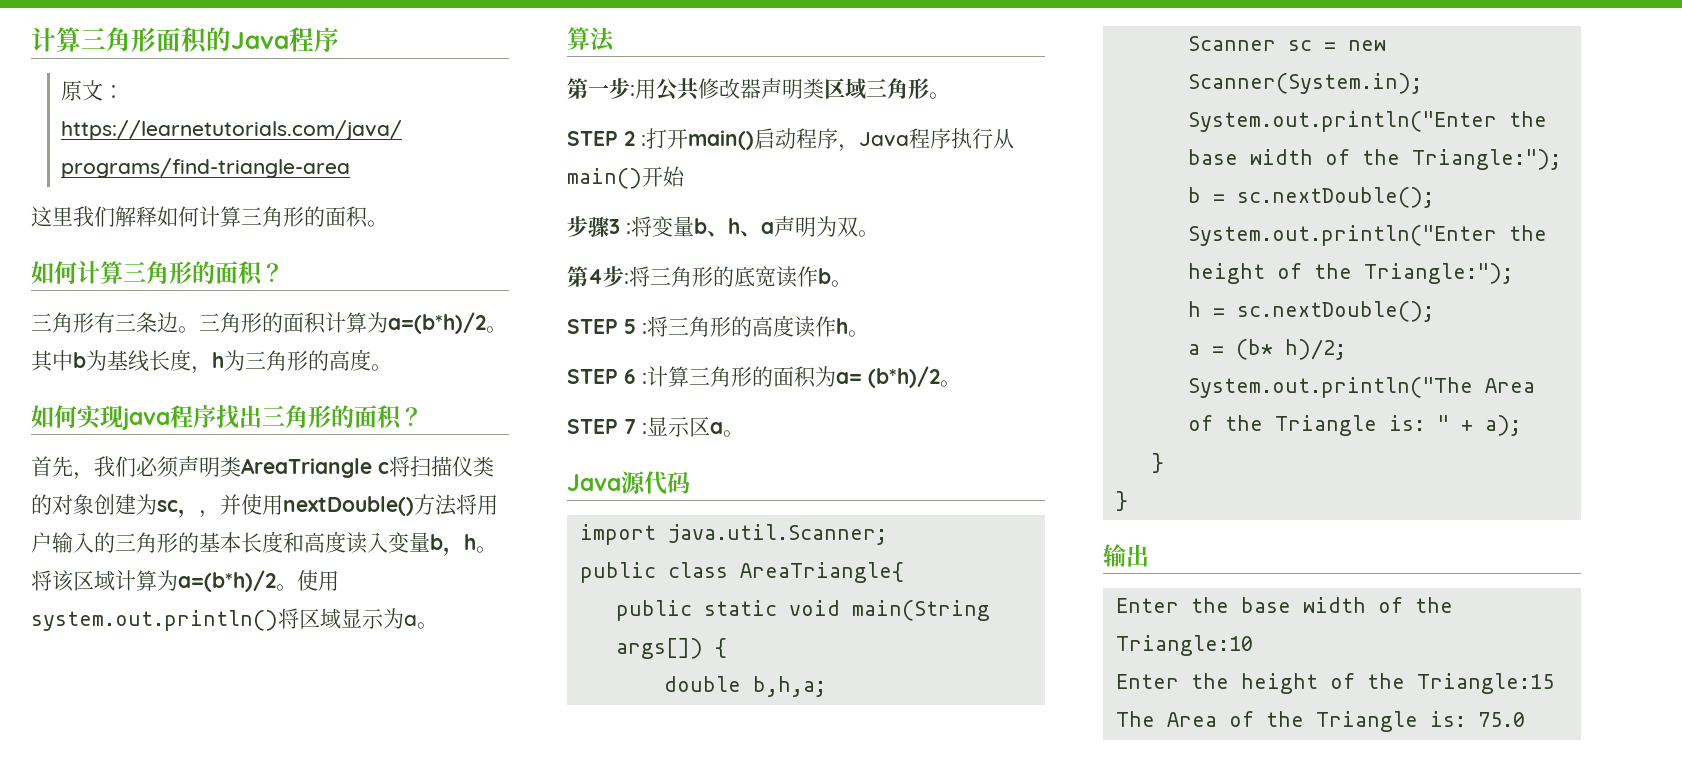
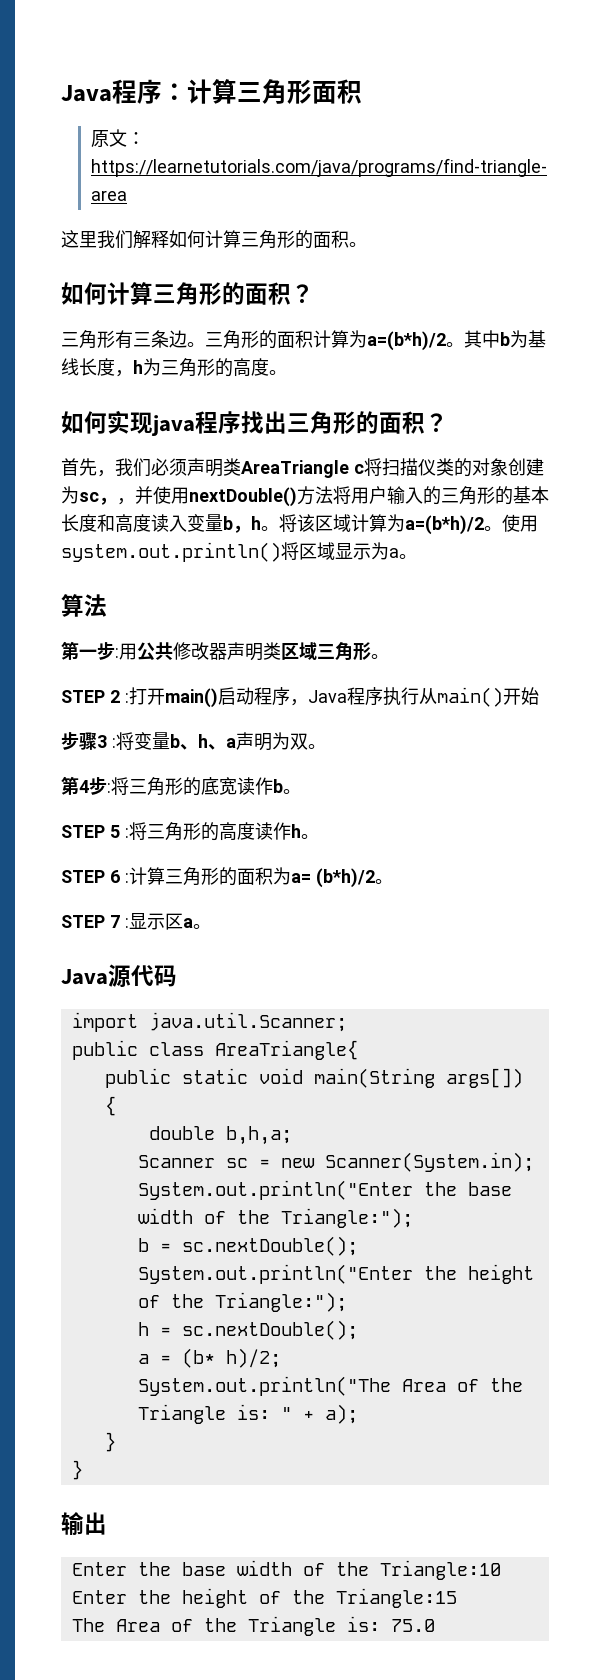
(31, 39) none -> [61,79,187,104] Java程序：
[206,27,339,52] 的Java程序 -> (362, 91) none

